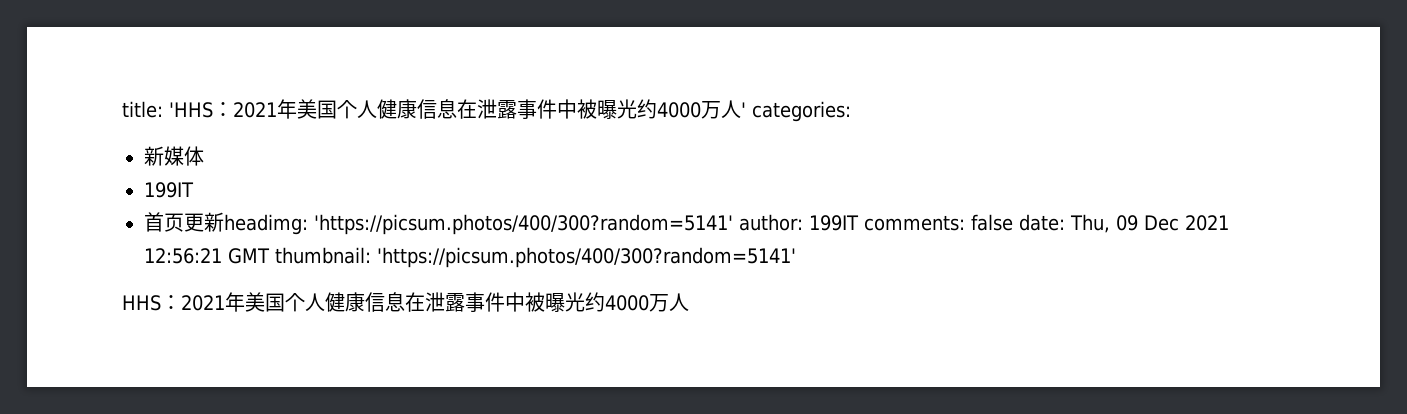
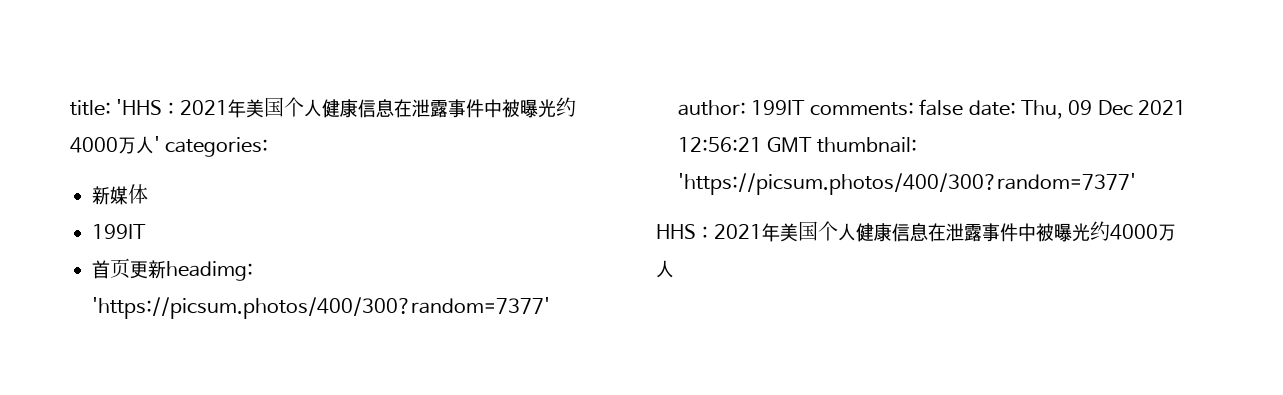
[314,214,733,235] 'https://picsum.photos/400/300?random=5141' -> [92,297,550,319] 'https://picsum.photos/400/300?random=7377'
[377,247,796,268] 'https://picsum.photos/400/300?random=5141' -> [678,173,1136,195] 'https://picsum.photos/400/300?random=7377'

